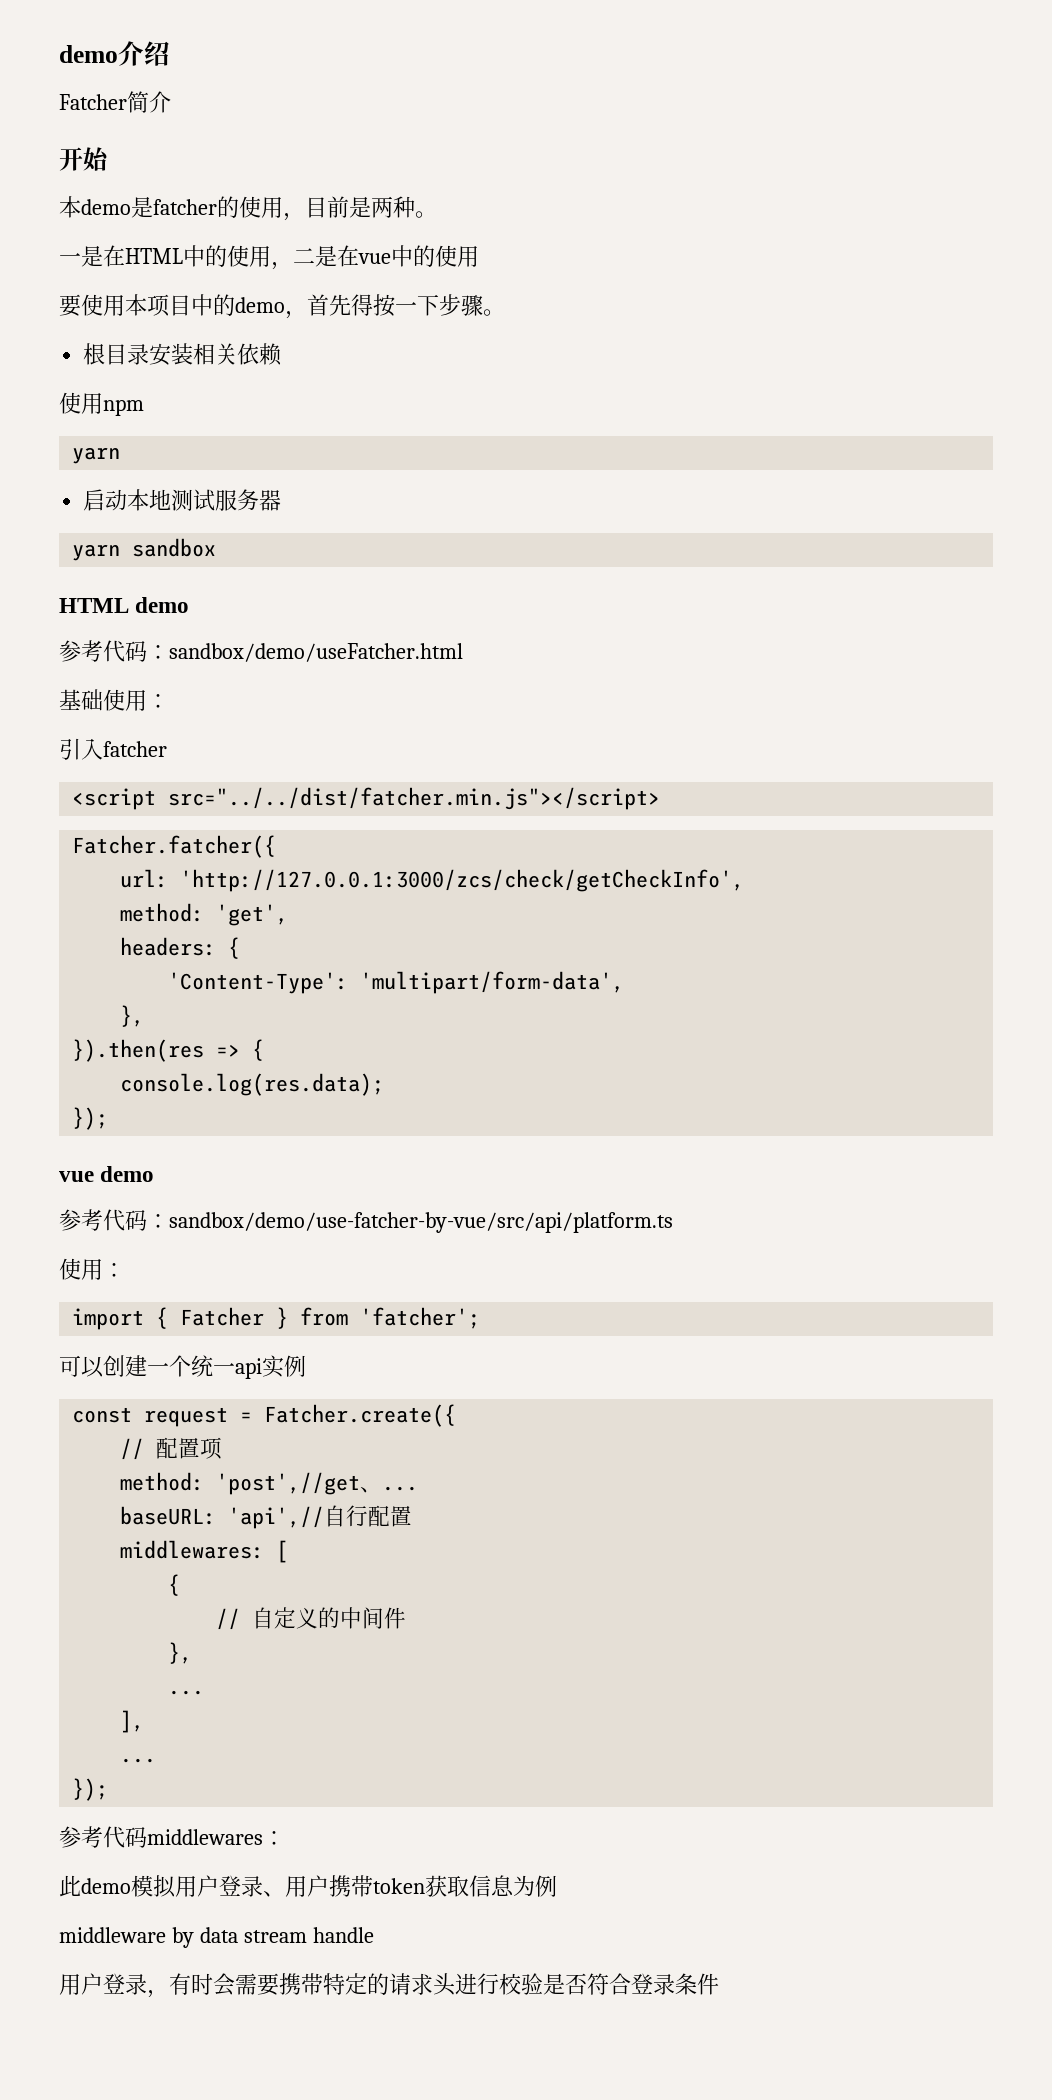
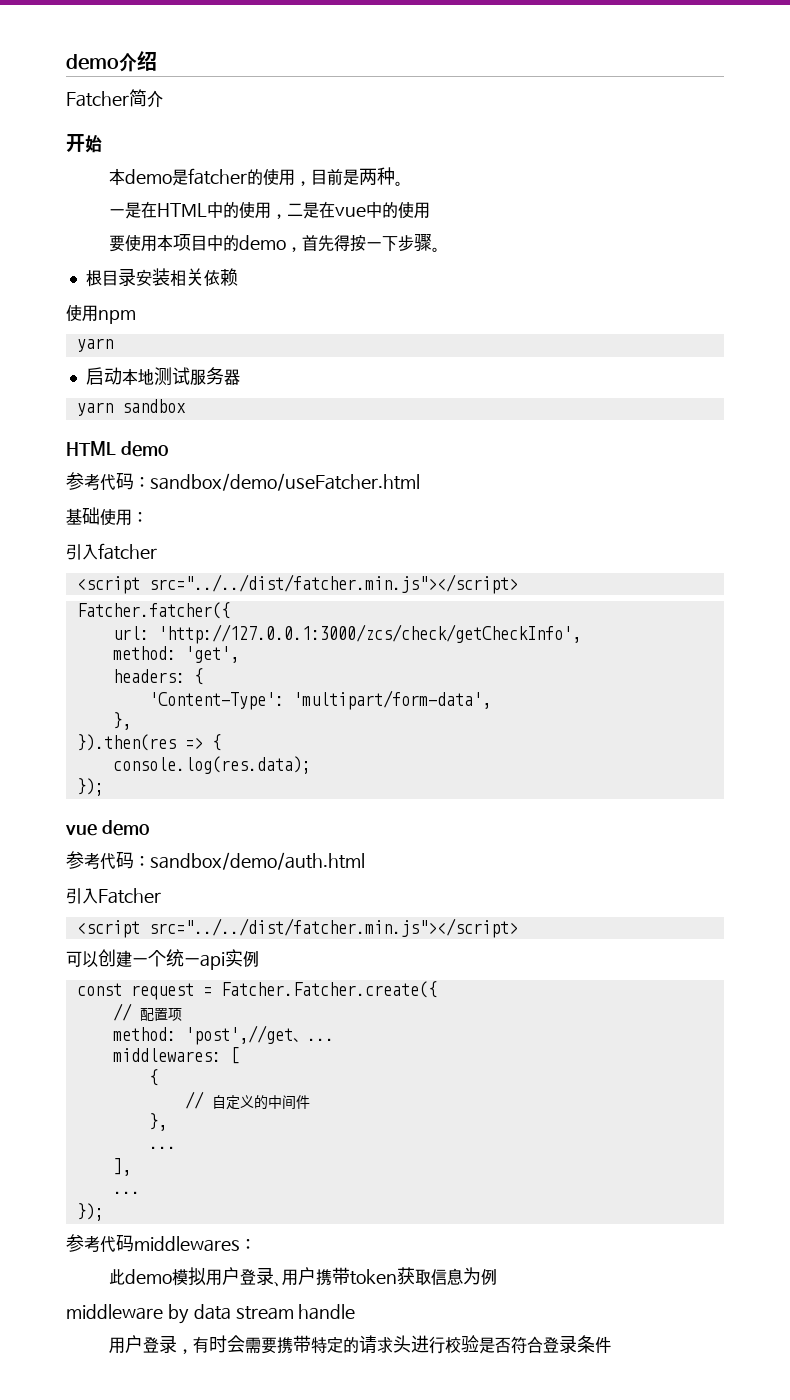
[169,1212,673,1233] [59,1258,125,1280] [72,1307,481,1330] sandbox/demo/use-fatcher-by-vue/src/api/platform.ts // 使用： // import { Fatcher } from 'fatcher'; -> [150,852,365,870] [66,888,161,904] [76,918,518,938] sandbox/demo/auth.html // 引入Fatcher // <script src="../../dist/fatcher.min.js"></script>
[264,1404,457,1427] Fatcher.create({ -> [220,981,437,998] Fatcher.Fatcher.create({
[120,1505,413,1529] // baseURL: 'api',//自行配置 -> (334, 1039) none

